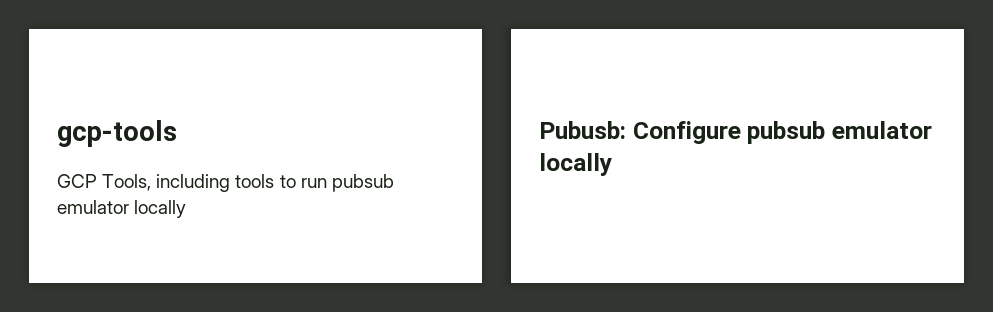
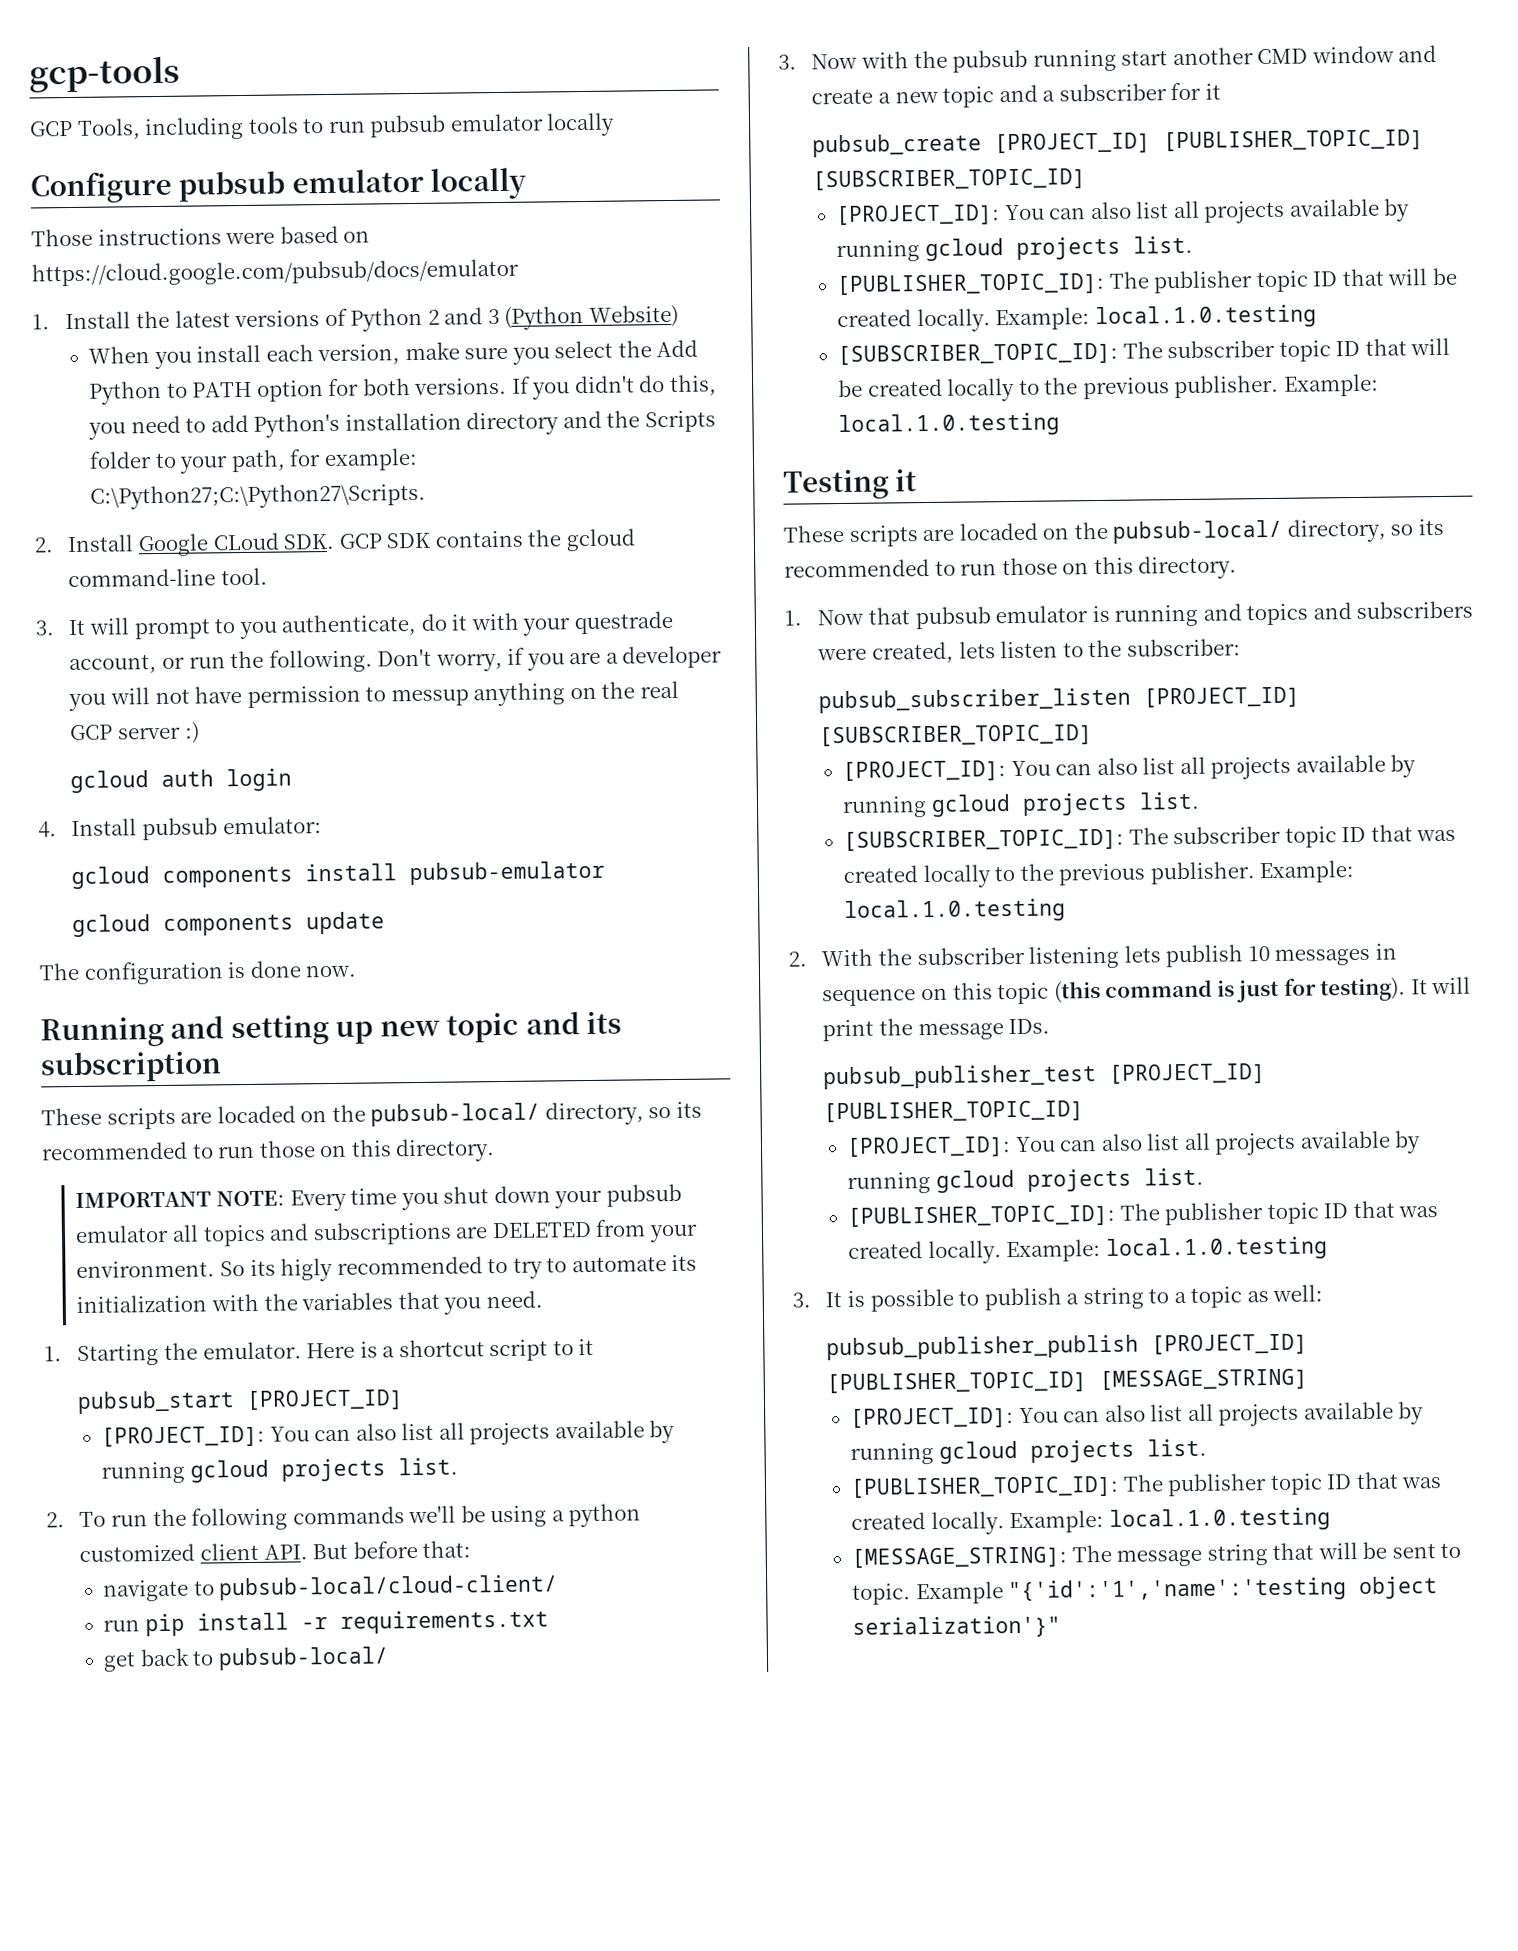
[539,121,626,139] Pubusb: -> (616, 124) none
(612, 164) none -> [31,225,371,247] [31,258,519,287] [32,304,679,332] [88,339,699,370] [89,374,717,405] [88,410,716,440] [89,447,418,474] [90,482,427,510] [34,528,636,557] [68,567,268,588] [35,610,673,640] [69,645,723,675] [68,680,679,712] [70,721,200,744] [70,768,293,794] [38,816,322,841] [71,860,606,890] [72,911,386,938] [39,960,357,985] [40,1011,622,1048] [40,1050,222,1083] [41,1101,702,1130] [41,1138,496,1163] [75,1183,682,1212] [75,1219,698,1247] [76,1254,698,1282] [76,1290,543,1315] [44,1338,595,1366] [77,1389,405,1414] [101,1420,676,1448] [101,1457,458,1484] [46,1503,642,1531] [79,1540,472,1562] [103,1574,559,1602] [103,1609,549,1637] [103,1646,389,1672] [778,45,1438,73] [811,82,1221,108] [812,129,1425,158] [812,168,1087,192] [836,198,1411,227] [836,235,1193,263] [836,267,1457,297] [837,304,1317,333] [837,337,1451,367] [838,373,1379,402] [838,412,1061,438] [783,469,918,500] [783,518,1444,547] [784,555,1238,580] [784,600,1474,630] [817,638,1241,664] [818,686,1301,714] [819,724,1094,748] [842,754,1417,783] [842,791,1200,819] [843,824,1457,853] [843,860,1355,889] [844,898,1067,923] [788,943,1397,969] [822,976,1472,1007] [822,1018,1051,1042] [823,1063,1267,1090] [823,1100,1085,1124] [846,1130,1422,1158] [847,1167,1204,1194] [847,1200,1439,1228] [848,1236,1328,1265] [792,1284,1324,1312] [826,1333,1309,1361] [826,1368,1309,1395] [850,1401,1425,1429] [850,1438,1207,1465] [850,1471,1443,1499] [851,1507,1331,1536] [851,1541,1462,1569] [852,1576,1439,1605] [852,1615,1062,1639] // Those instructions were based on https://cloud.google.com/pubsub/docs/emulator // 1. Install the latest versions of Python 2 and 3 (Python Website) // When you install each version, make sure you select the Add Python to PATH option for both versions. If you didn't do this, you need to add Python's installation directory and the Scripts folder to your path, for example: C:\Python27;C:\Python27\Scripts. // 2. Install Google CLoud SDK. GCP SDK contains the gcloud command-line tool. // 3. It will prompt to you authenticate, do it with your questrade account, or run the following. Don't worry, if you are a developer you will not have permission to messup anything on the real GCP server :) // gcloud auth login // 4. Install pubsub emulator: // gcloud components install pubsub-emulator // gcloud components update // The configuration is done now. // Running and setting up new topic and its subscription // These scripts are locaded on the pubsub-local/ directory, so its recommended to run those on this directory. // IMPORTANT NOTE: Every time you shut down your pubsub emulator all topics and subscriptions are DELETED from your environment. So its higly recommended to try to automate its initialization with the variables that you need. // 1. Starting the emulator. Here is a shortcut script to it // pubsub_start [PROJECT_ID] // [PROJECT_ID]: You can also list all projects available by running gcloud projects list. // 2. To run the following commands we'll be using a python customized client API. But before that: // navigate to pubsub-local/cloud-client/ // run pip install -r requirements.txt // get back to pubsub-local/ // 3. Now with the pubsub running start another CMD window and create a new topic and a subscriber for it // pubsub_create [PROJECT_ID] [PUBLISHER_TOPIC_ID] [SUBSCRIBER_TOPIC_ID] // [PROJECT_ID]: You can also list all projects available by running gcloud projects list. // [PUBLISHER_TOPIC_ID]: The publisher topic ID that will be created locally. Example: local.1.0.testing // [SUBSCRIBER_TOPIC_ID]: The subscriber topic ID that will be created locally to the previous publisher. Example: local.1.0.testing // Testing it // These scripts are locaded on the pubsub-local/ directory, so its recommended to run those on this directory. // 1. Now that pubsub emulator is running and topics and subscribers were created, lets listen to the subscriber: // pubsub_subscriber_listen [PROJECT_ID] [SUBSCRIBER_TOPIC_ID] // [PROJECT_ID]: You can also list all projects available by running gcloud projects list. // [SUBSCRIBER_TOPIC_ID]: The subscriber topic ID that was created locally to the previous publisher. Example: local.1.0.testing // 2. With the subscriber listening lets publish 10 messages in sequence on this topic (this command is just for testing). It will print the message IDs. // pubsub_publisher_test [PROJECT_ID] [PUBLISHER_TOPIC_ID] // [PROJECT_ID]: You can also list all projects available by running gcloud projects list. // [PUBLISHER_TOPIC_ID]: The publisher topic ID that was created locally. Example: local.1.0.testing // 3. It is possible to publish a string to a topic as well: // pubsub_publisher_publish [PROJECT_ID] [PUBLISHER_TOPIC_ID] [MESSAGE_STRING] // [PROJECT_ID]: You can also list all projects available by running gcloud projects list. // [PUBLISHER_TOPIC_ID]: The publisher topic ID that was created locally. Example: local.1.0.testing // [MESSAGE_STRING]: The message string that will be sent to topic. Example "{'id':'1','name':'testing object serialization'}"

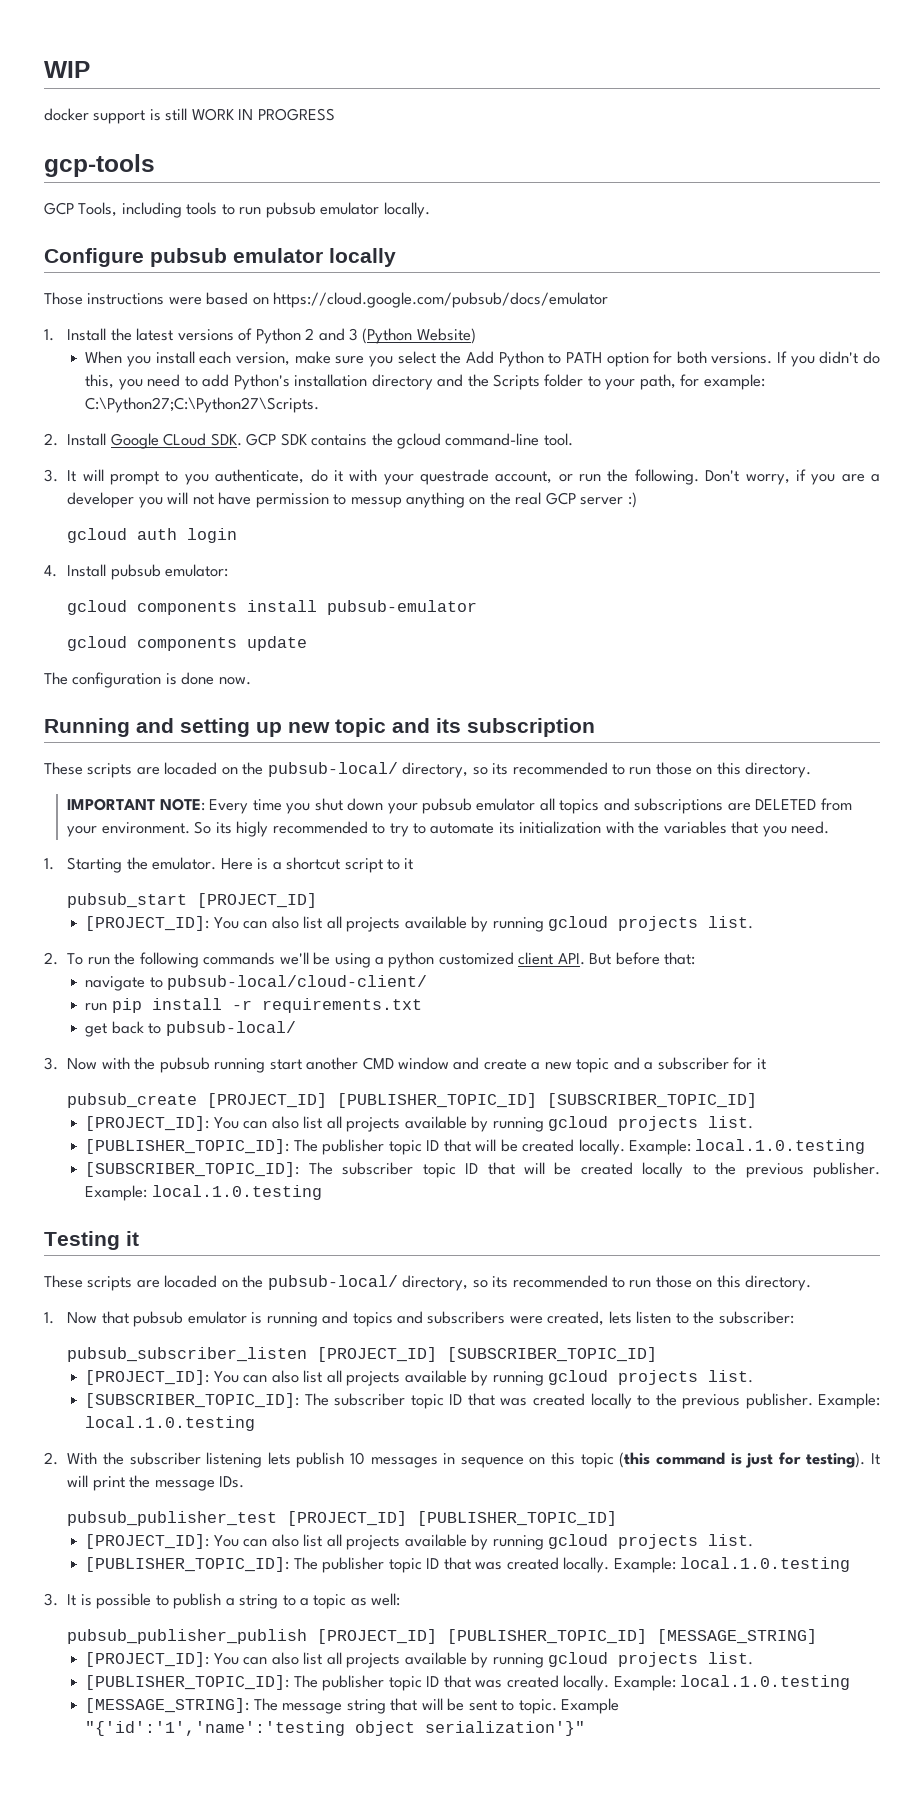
(29, 74) none -> [44,61,90,78] [44,108,335,124] WIP // docker support is still WORK IN PROGRESS //
[546,112,616,137] locally -> [383,202,430,218] locally.

